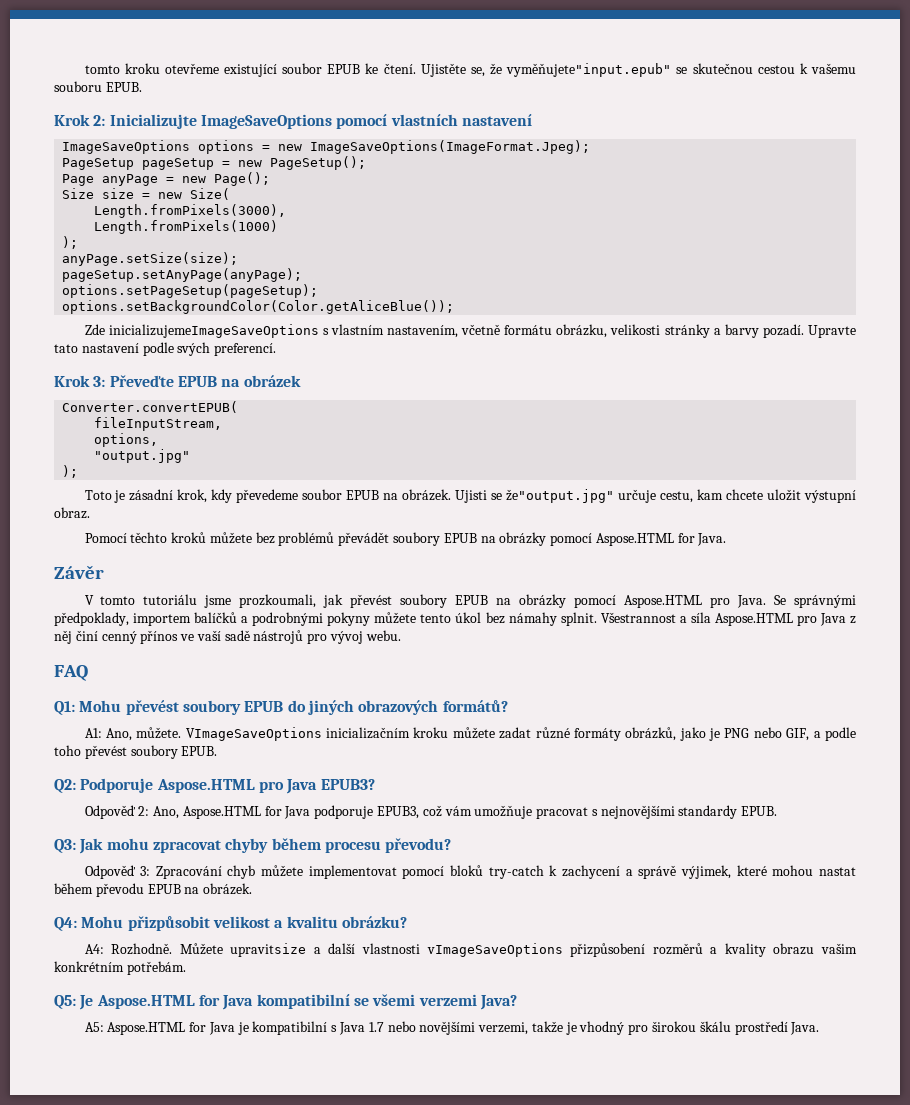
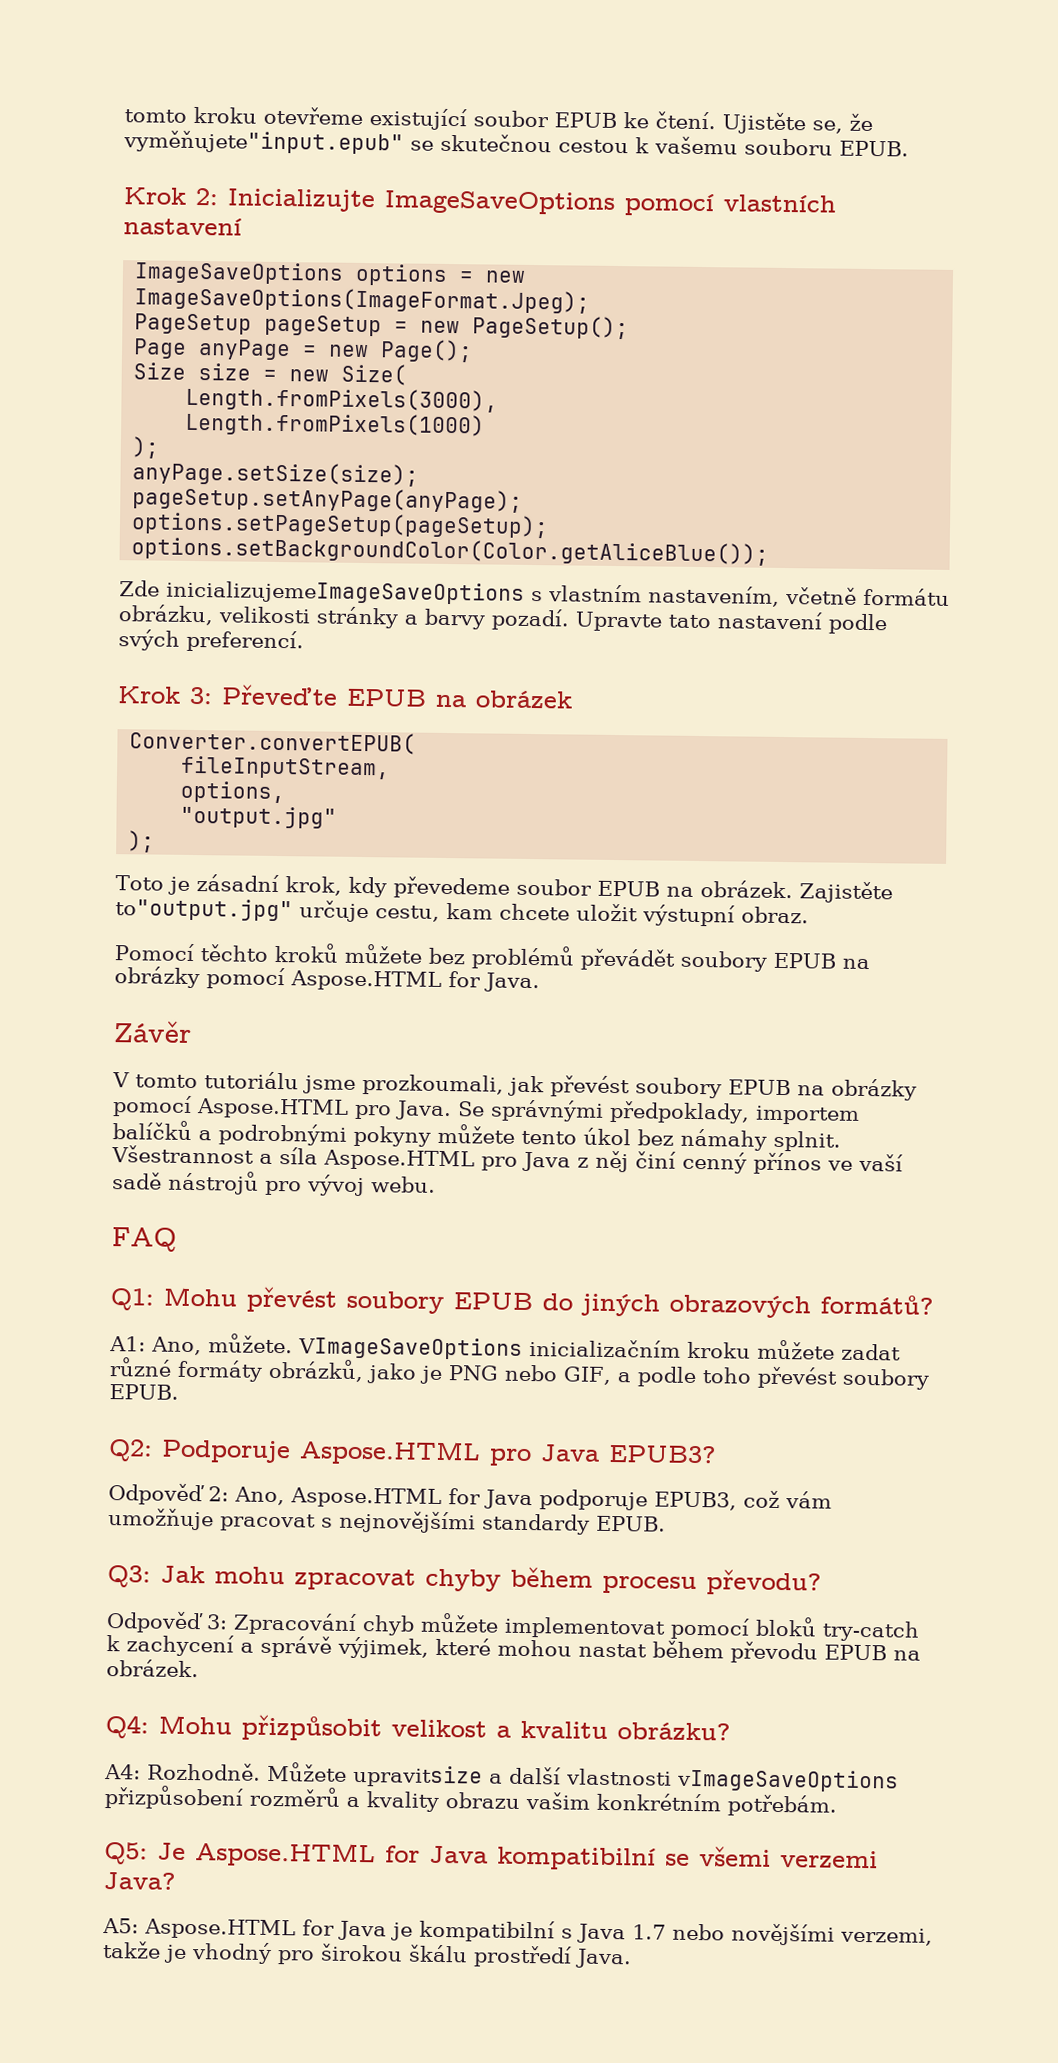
[455,489,615,503] Ujisti se že"output.jpg" -> [798,881,893,904] [115,898,293,922] Zajistěte to"output.jpg"

